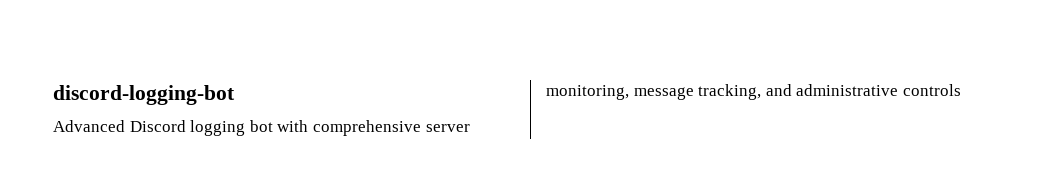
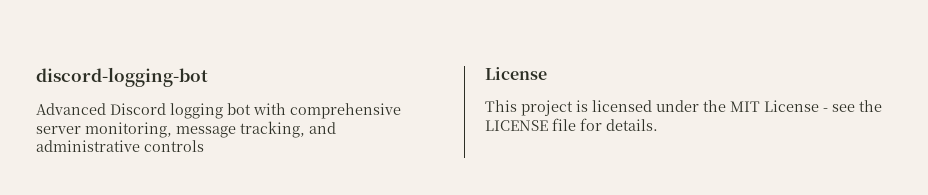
(961, 90) none -> [485,67,547,80] [485,100,882,116] [485,118,658,131] // License // This project is licensed under the MIT License - see the LICENSE file for details.

